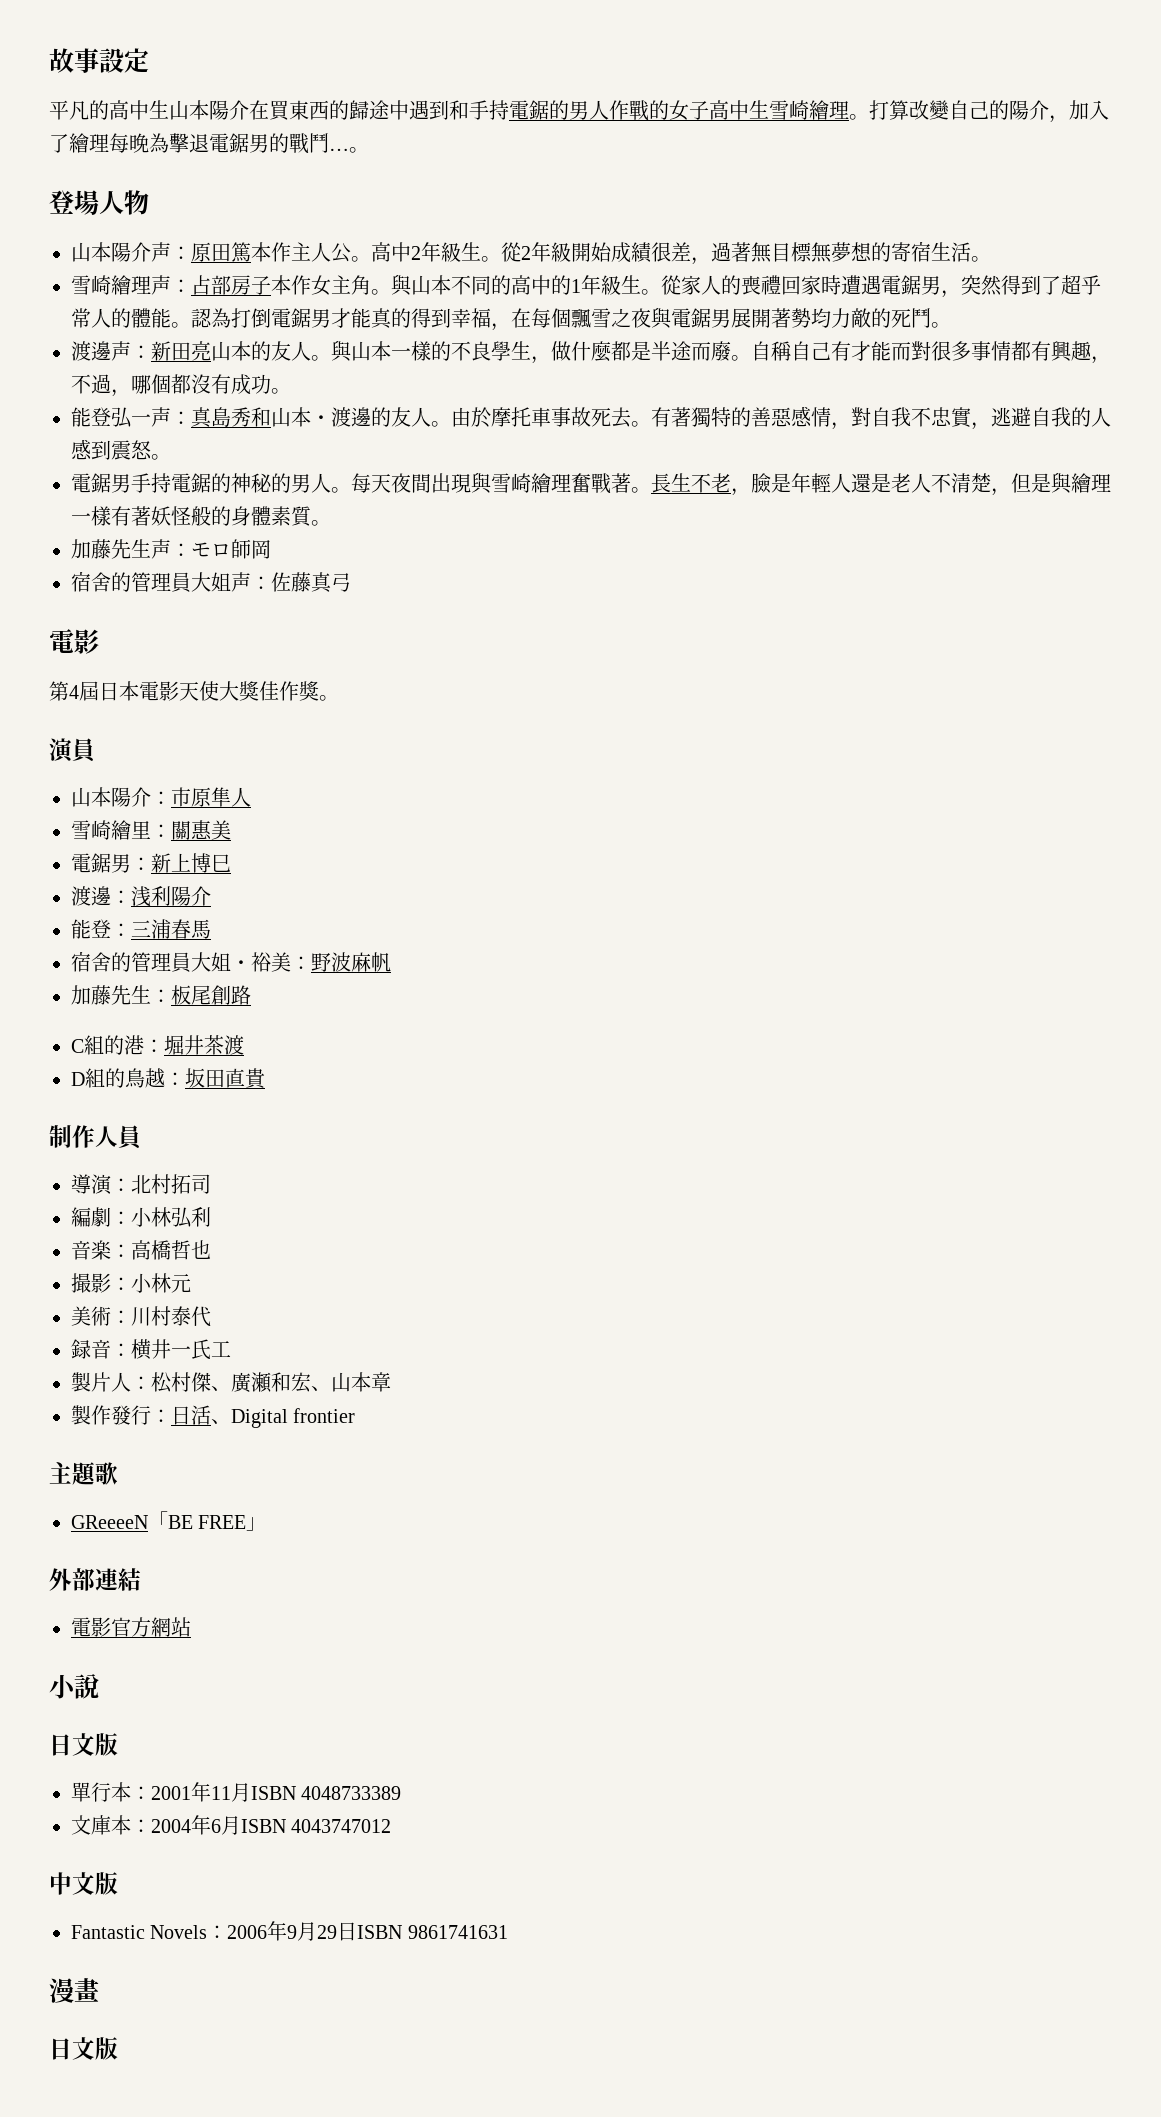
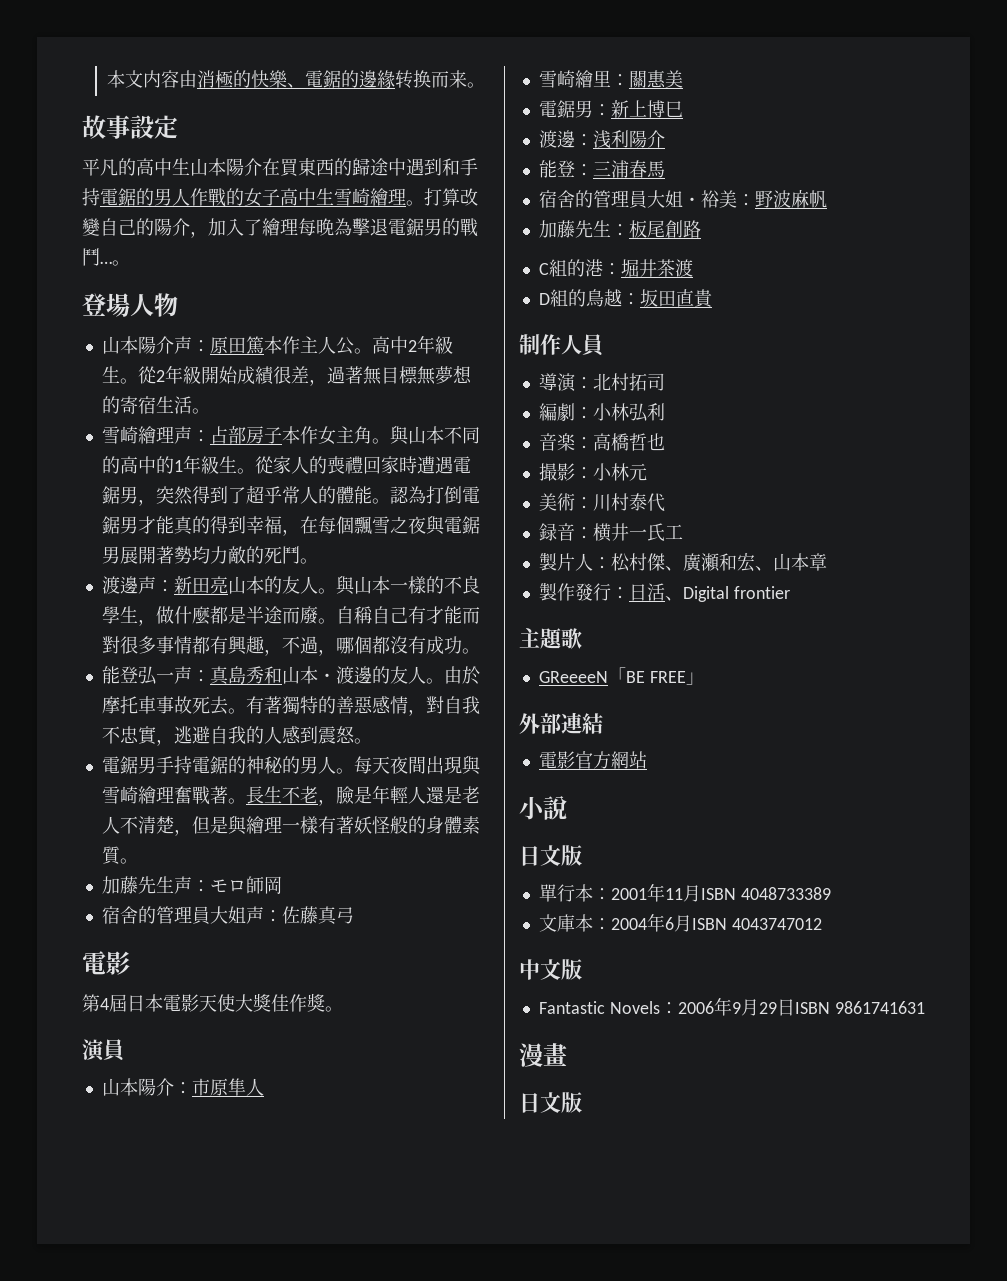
(49, 60) none -> [107,70,486,89] 本文内容由消極的快樂、電鋸的邊緣转换而来。 //

